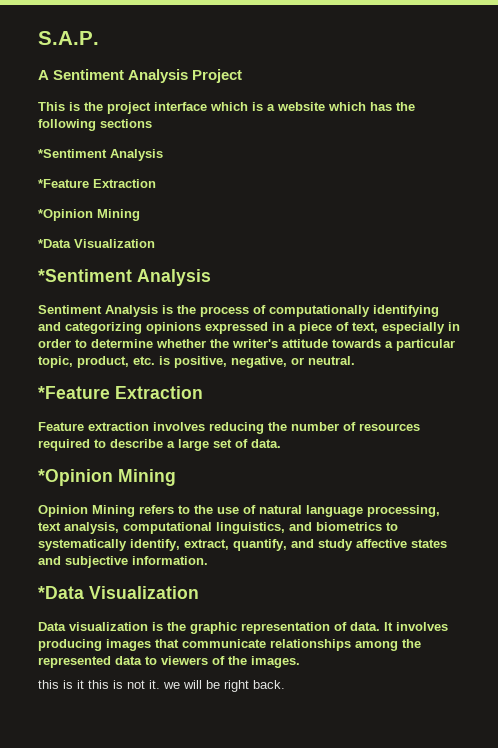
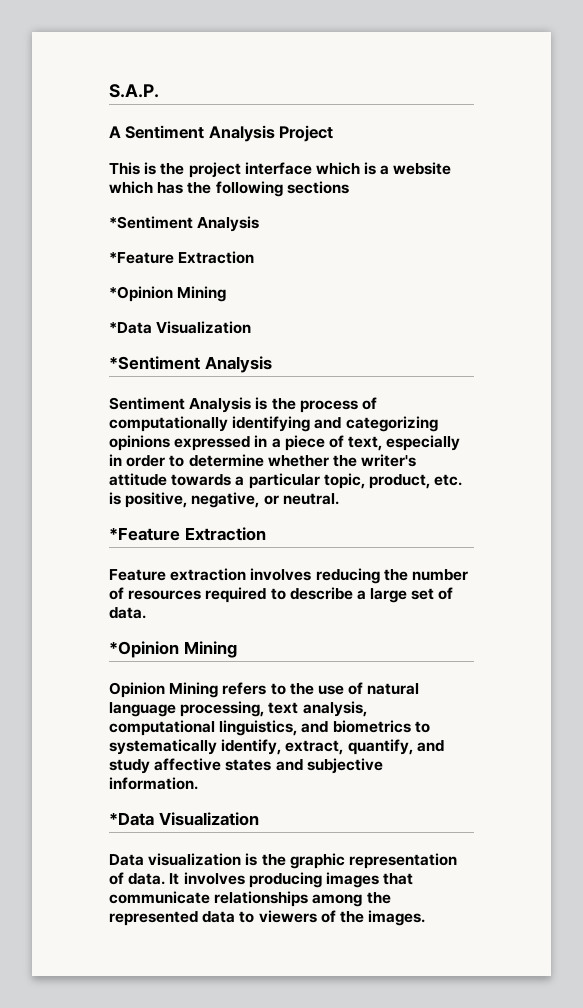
[38,680,285,692] // this is it this is not it. we will be right back. -> (426, 918) none

